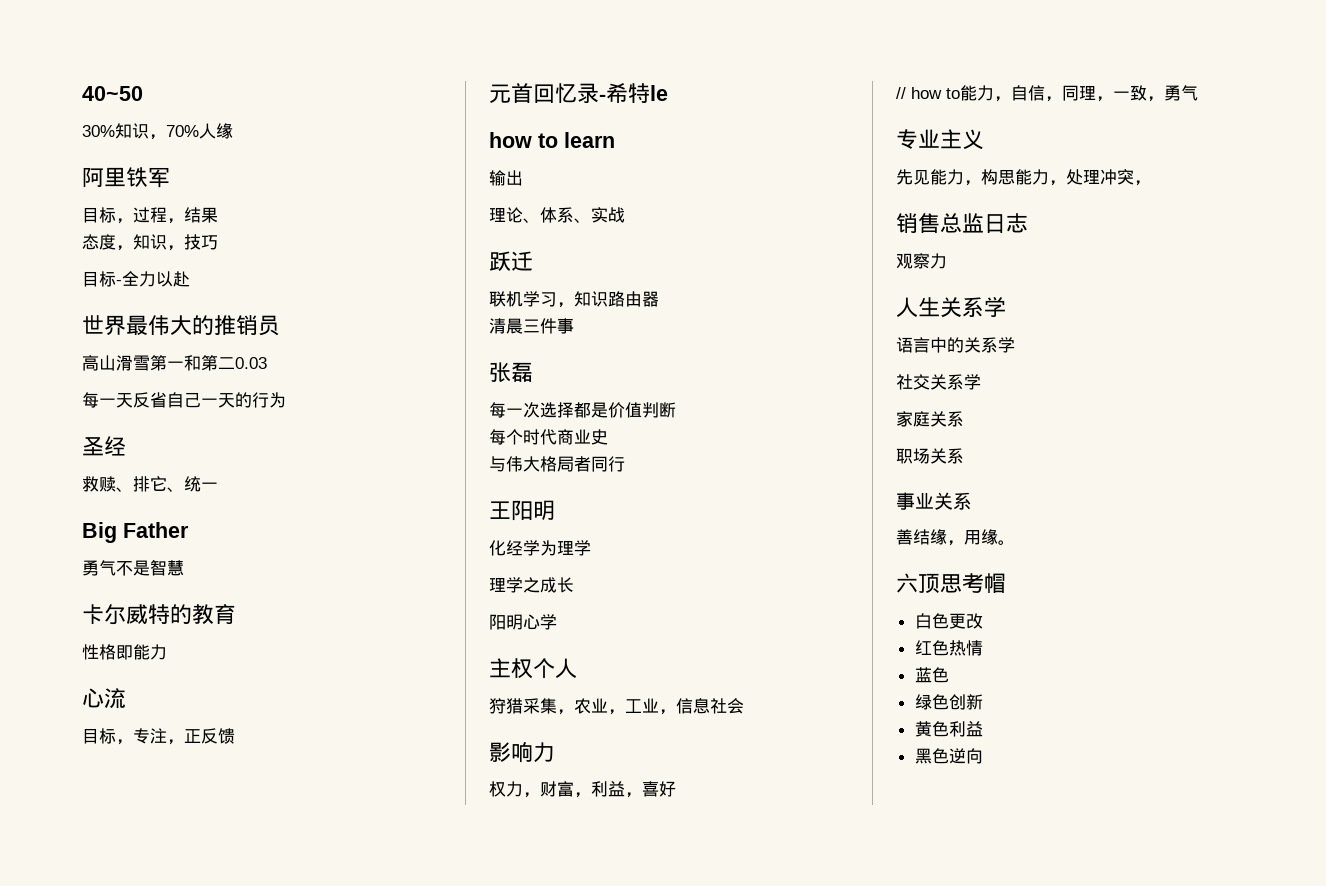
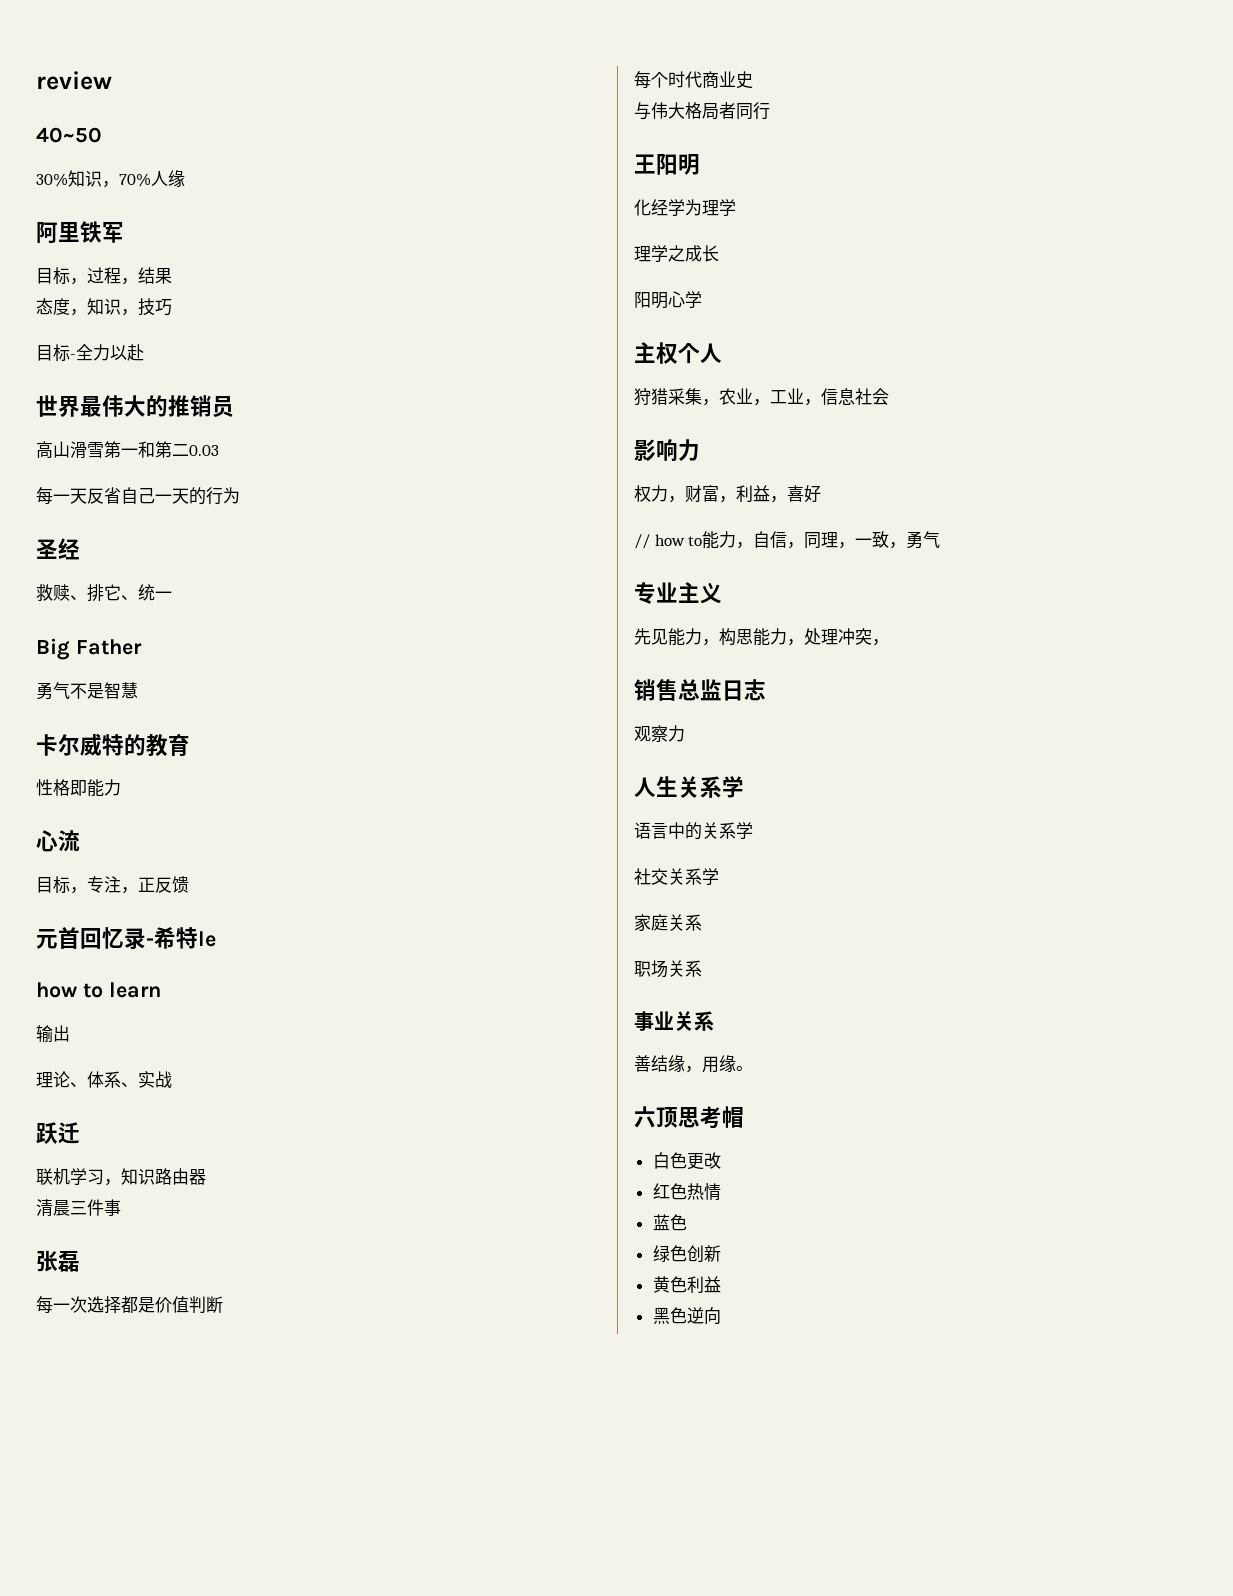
(82, 93) none -> [36,71,112,90] review //

